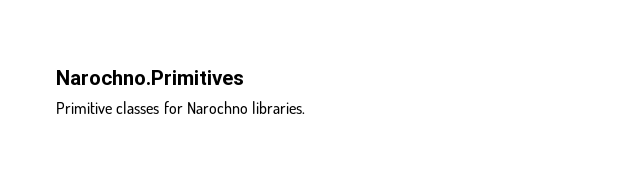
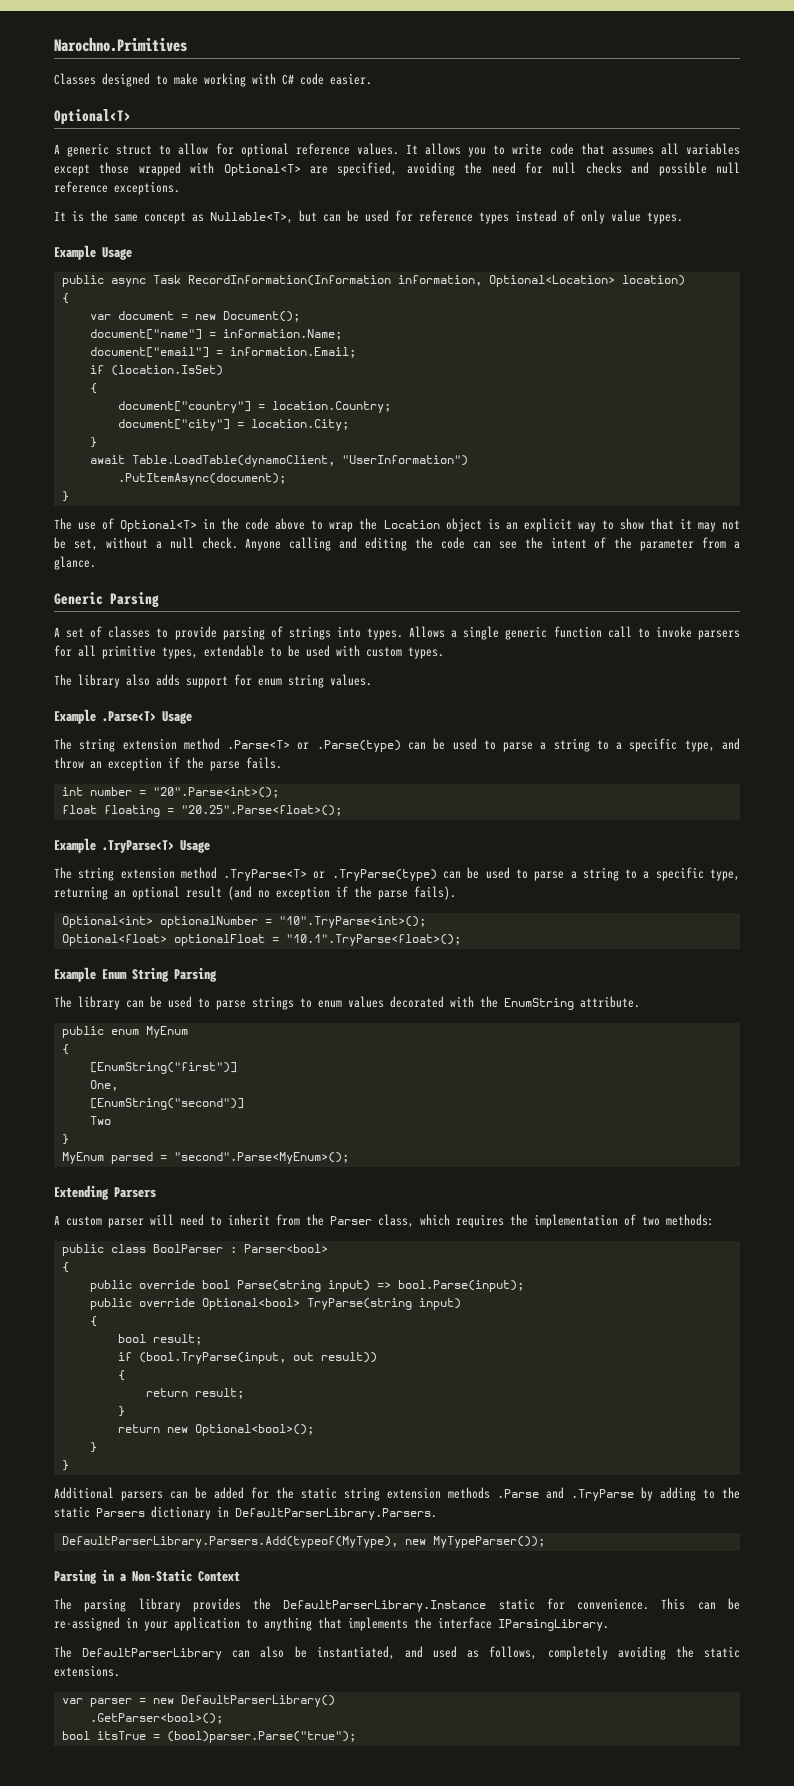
[56,101,306,114] Primitive classes for Narochno libraries. -> [54,73,372,87] [54,109,131,125] [54,143,740,157] [54,162,740,176] [54,181,180,195] [54,210,683,224] [54,245,132,260] [61,275,685,287] [61,293,69,304] [89,311,300,322] [89,329,342,340] [89,347,356,358] [89,365,223,376] [89,383,97,394] [117,401,391,413] [117,419,349,431] [89,437,97,448] [89,455,468,467] [117,473,286,485] [61,491,69,502] [54,518,740,532] [54,537,740,551] [54,556,96,570] [54,592,159,608] [54,626,740,640] [54,645,444,659] [54,674,372,688] [54,709,192,724] [54,738,741,752] [54,757,282,771] [61,787,279,798] [61,805,342,817] [54,838,210,853] [54,867,740,881] [54,886,456,900] [61,916,426,928] [61,934,461,946] [54,967,217,982] [54,996,640,1010] [61,1026,188,1038] [61,1044,69,1055] [89,1062,237,1074] [89,1080,118,1091] [89,1098,244,1110] [89,1116,111,1125] [61,1134,69,1145] [61,1152,349,1164] [54,1185,156,1200] [54,1214,714,1228] [61,1244,328,1256] [61,1262,69,1273] [89,1280,524,1292] [89,1298,461,1310] [89,1316,97,1327] [117,1334,202,1345] [117,1352,377,1364] [117,1370,125,1381] [145,1388,244,1399] [117,1406,125,1417] [117,1424,314,1436] [89,1442,97,1453] [61,1460,69,1471] [54,1487,740,1501] [54,1506,437,1520] [61,1536,545,1548] [54,1569,240,1584] [54,1598,740,1612] [54,1617,609,1631] [54,1646,740,1660] [54,1665,120,1677] [61,1695,335,1707] [89,1713,223,1724] [61,1731,356,1743] Classes designed to make working with C# code easier. // Optional<T> // A generic struct to allow for optional reference values. It allows you to write code that assumes all variables except those wrapped with Optional<T> are specified, avoiding the need for null checks and possible null reference exceptions. // It is the same concept as Nullable<T>, but can be used for reference types instead of only value types. // Example Usage // public async Task RecordInformation(Information information, Optional<Location> location) // { // var document = new Document(); // document["name"] = information.Name; // document["email"] = information.Email; // if (location.IsSet) // { // document["country"] = location.Country; // document["city"] = location.City; // } // await Table.LoadTable(dynamoClient, "UserInformation") // .PutItemAsync(document); // } // The use of Optional<T> in the code above to wrap the Location object is an explicit way to show that it may not be set, without a null check. Anyone calling and editing the code can see the intent of the parameter from a glance. // Generic Parsing // A set of classes to provide parsing of strings into types. Allows a single generic function call to invoke parsers for all primitive types, extendable to be used with custom types. // The library also adds support for enum string values. // Example .Parse<T> Usage // The string extension method .Parse<T> or .Parse(type) can be used to parse a string to a specific type, and throw an exception if the parse fails. // int number = "20".Parse<int>(); // float floating = "20.25".Parse<float>(); // Example .TryParse<T> Usage // The string extension method .TryParse<T> or .TryParse(type) can be used to parse a string to a specific type, returning an optional result (and no exception if the parse fails). // Optional<int> optionalNumber = "10".TryParse<int>(); // Optional<float> optionalFloat = "10.1".TryParse<float>(); // Example Enum String Parsing // The library can be used to parse strings to enum values decorated with the EnumString attribute. // public enum MyEnum // { // [EnumString("first")] // One, // [EnumString("second")] // Two // } // MyEnum parsed = "second".Parse<MyEnum>(); // Extending Parsers // A custom parser will need to inherit from the Parser class, which requires the implementation of two methods: // public class BoolParser : Parser<bool> // { // public override bool Parse(string input) => bool.Parse(input); // public override Optional<bool> TryParse(string input) // { // bool result; // if (bool.TryParse(input, out result)) // { // return result; // } // return new Optional<bool>(); // } // } // Additional parsers can be added for the static string extension methods .Parse and .TryParse by adding to the static Parsers dictionary in DefaultParserLibrary.Parsers. // DefaultParserLibrary.Parsers.Add(typeof(MyType), new MyTypeParser()); // Parsing in a Non-Static Context // The parsing library provides the DefaultParserLibrary.Instance static for convenience. This can be re-assigned in your application to anything that implements the interface IParsingLibrary. // The DefaultParserLibrary can also be instantiated, and used as follows, completely avoiding the static extensions. // var parser = new DefaultParserLibrary() // .GetParser<bool>(); // bool itsTrue = (bool)parser.Parse("true");

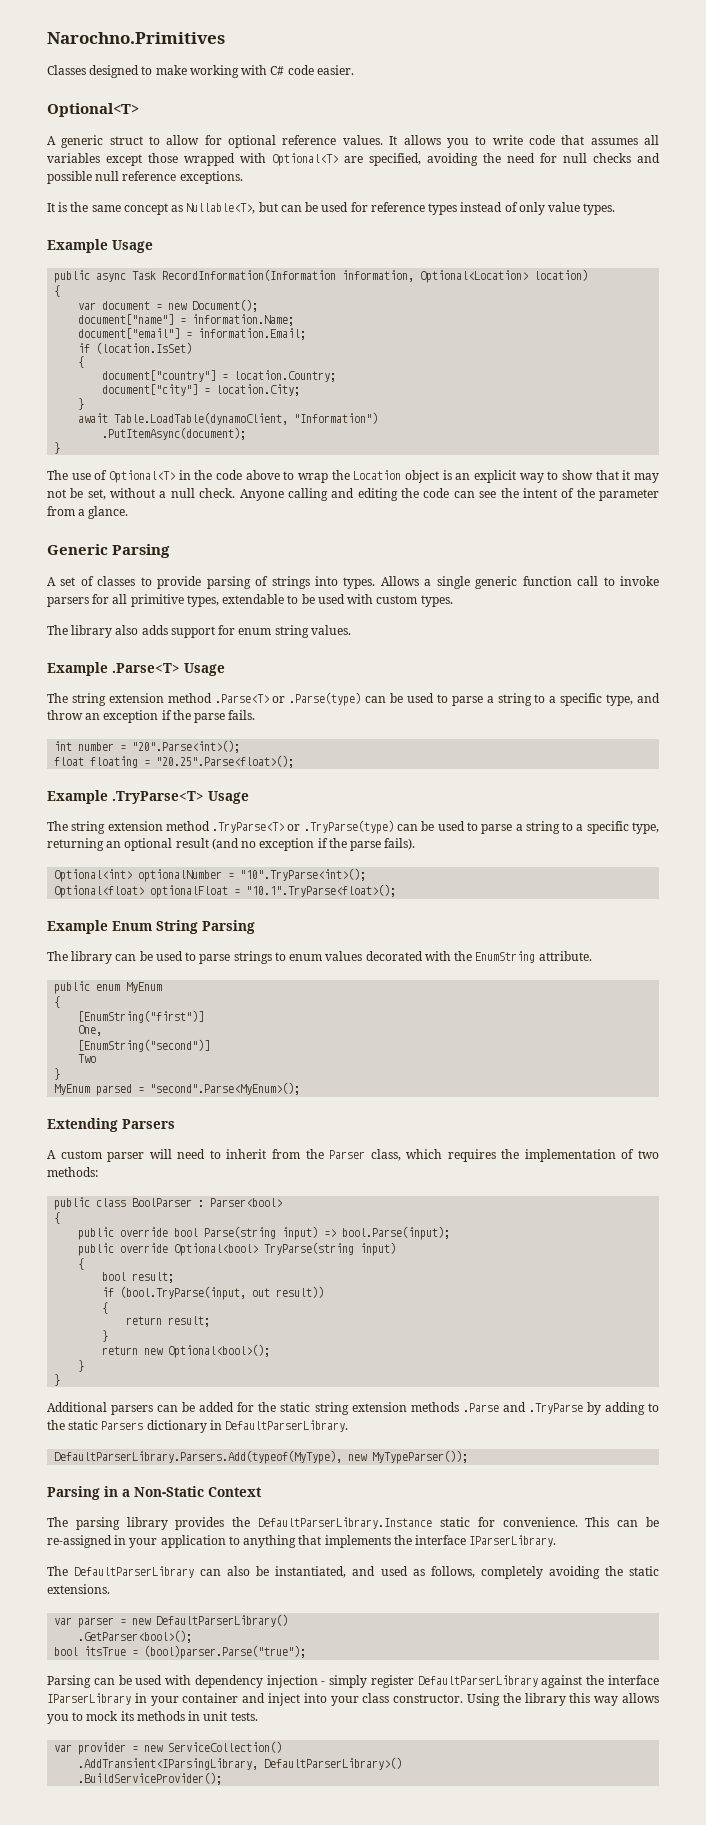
[341,455,468,466] "UserInformation") -> [294,412,379,424] "Information")
[235,1508,437,1520] DefaultParserLibrary.Parsers. -> [225,1420,349,1432] DefaultParserLibrary.
[498,1619,609,1631] IParsingLibrary. -> [469,1535,557,1547] IParserLibrary.
(356, 1737) none -> [47,1675,659,1688] [47,1693,659,1706] [47,1711,258,1724] [54,1741,283,1755] [78,1757,403,1770] [78,1772,223,1785] // Parsing can be used with dependency injection - simply register DefaultParserLibrary against the interface IParserLibrary in your container and inject into your class constructor. Using the library this way allows you to mock its methods in unit tests. // var provider = new ServiceCollection() // .AddTransient<IParsingLibrary, DefaultParserLibrary>() // .BuildServiceProvider();

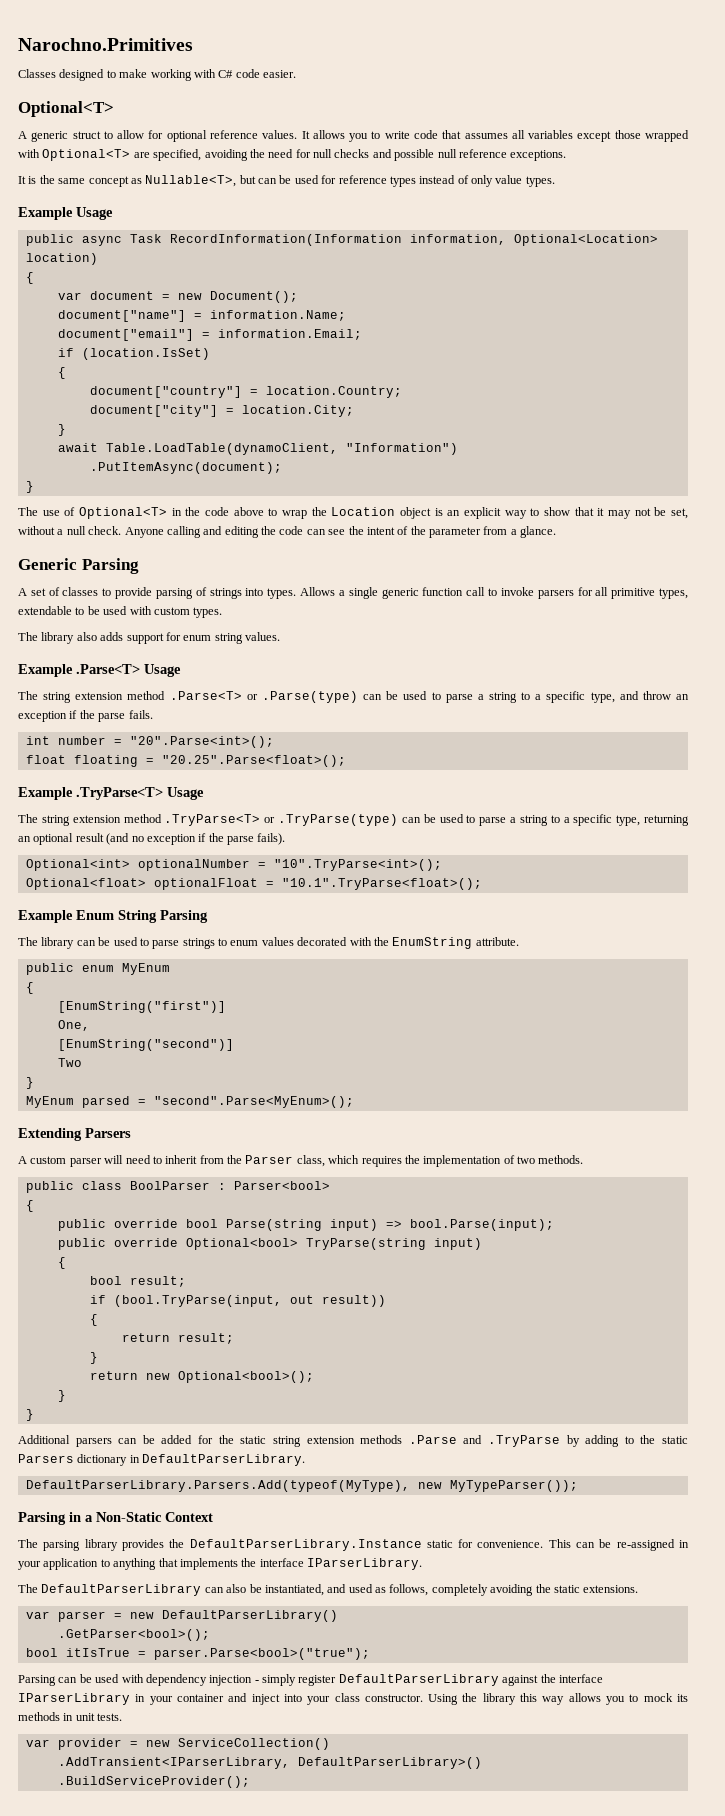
[47,1167,98,1177] methods: -> [538,1155,584,1164] methods.
[84,1645,307,1659] itsTrue = (bool)parser.Parse("true"); -> [65,1648,370,1660] itIsTrue = parser.Parse<bool>("true");
[78,1758,259,1770] .AddTransient<IParsingLibrary, -> [57,1757,290,1769] .AddTransient<IParserLibrary,

